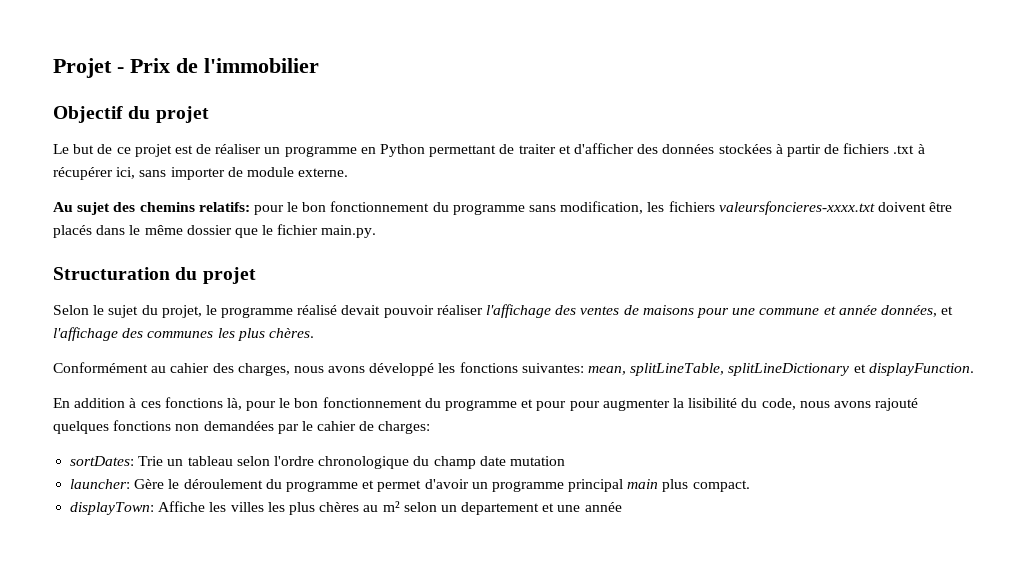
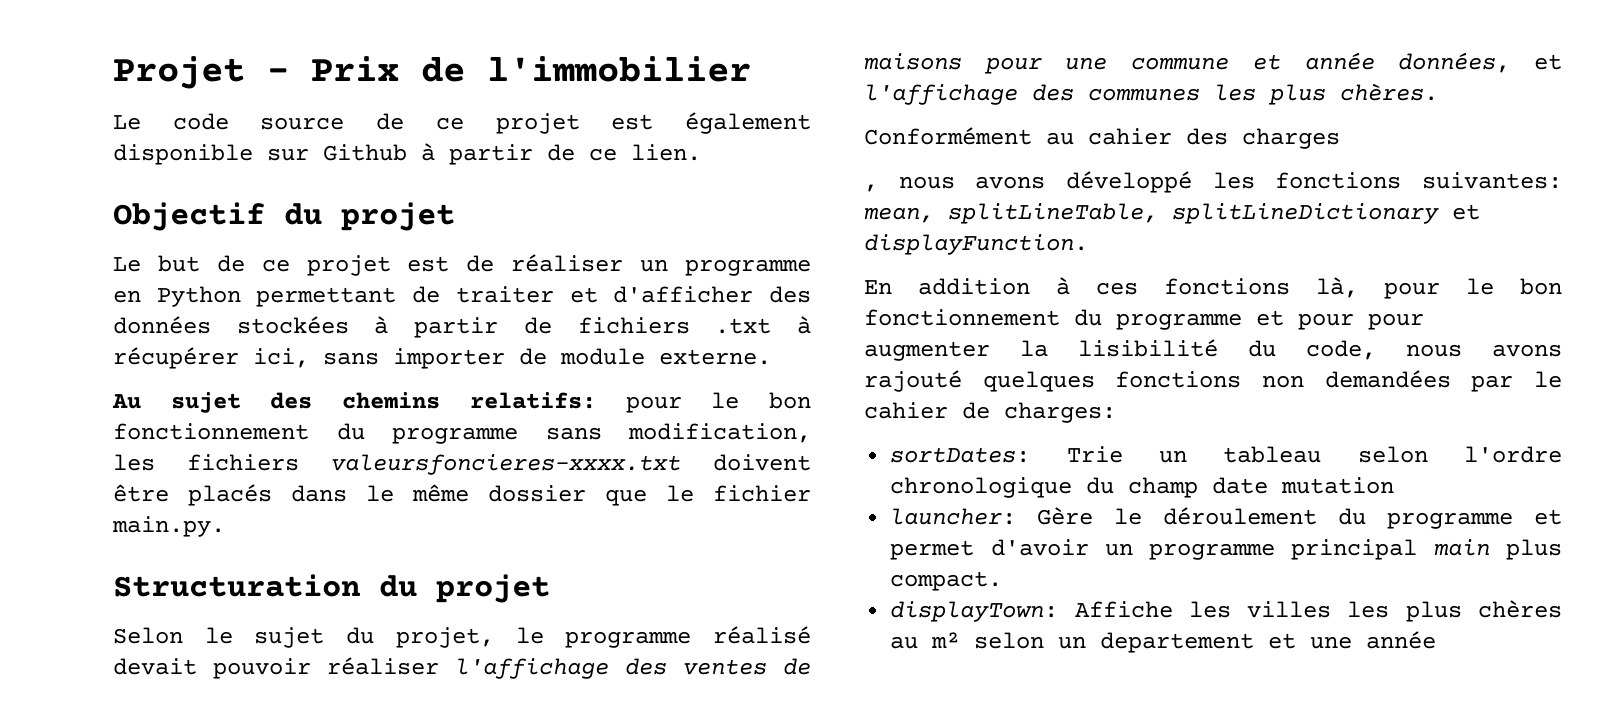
(319, 65) none -> [113,112,811,134] [113,143,701,165] // Le code source de ce projet est également disponible sur Github à partir de ce lien.
[237,363,290,376] charges, -> [1242,128,1340,149] [864,184,878,192] charges // ,

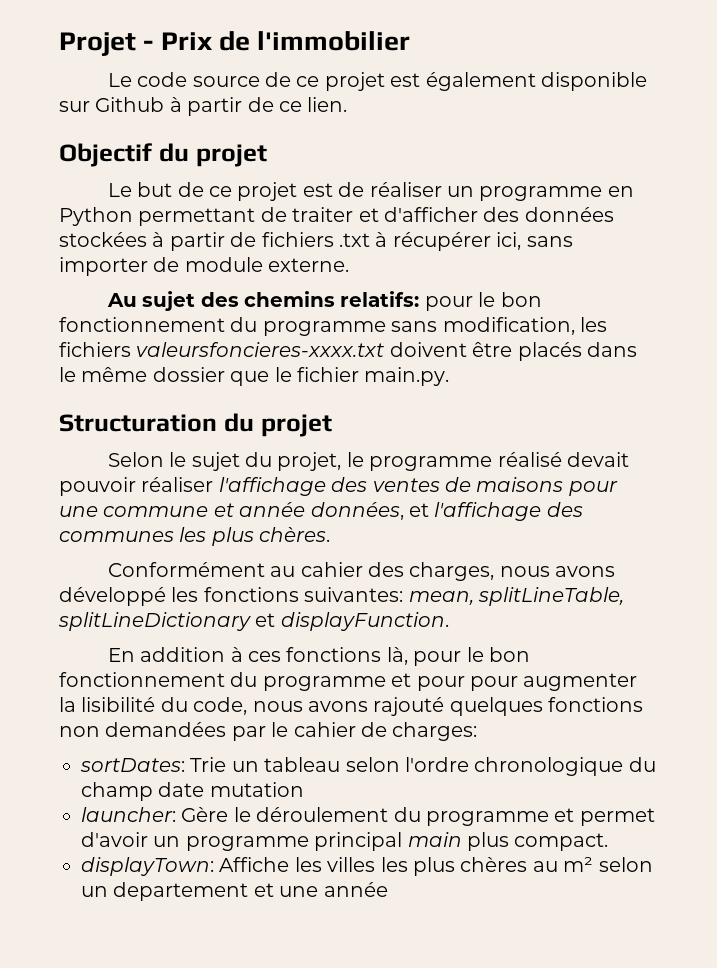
[1242,128,1340,149] [864,184,878,192] charges // , -> [409,562,495,581] charges,

